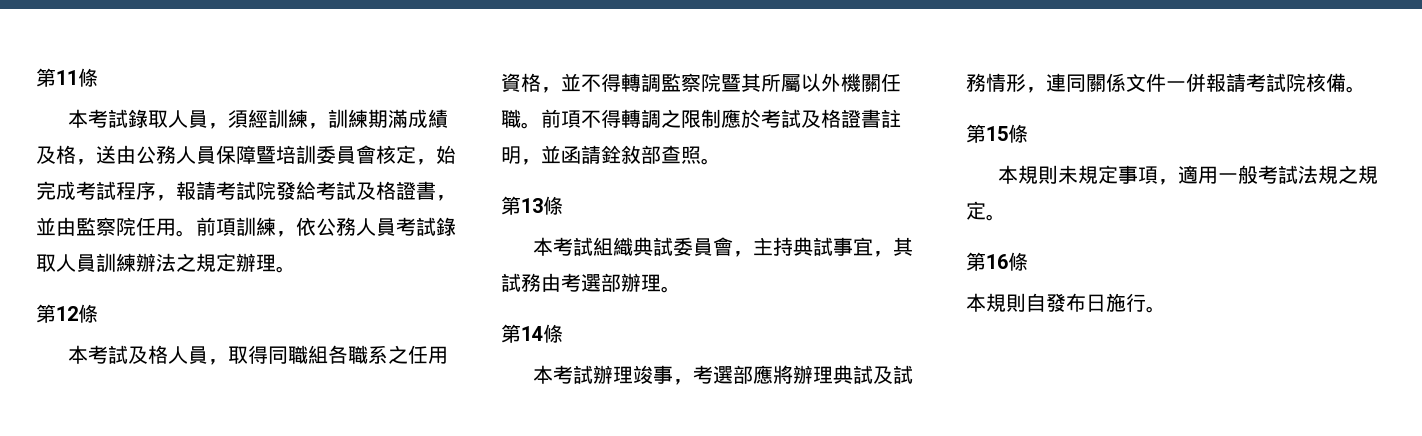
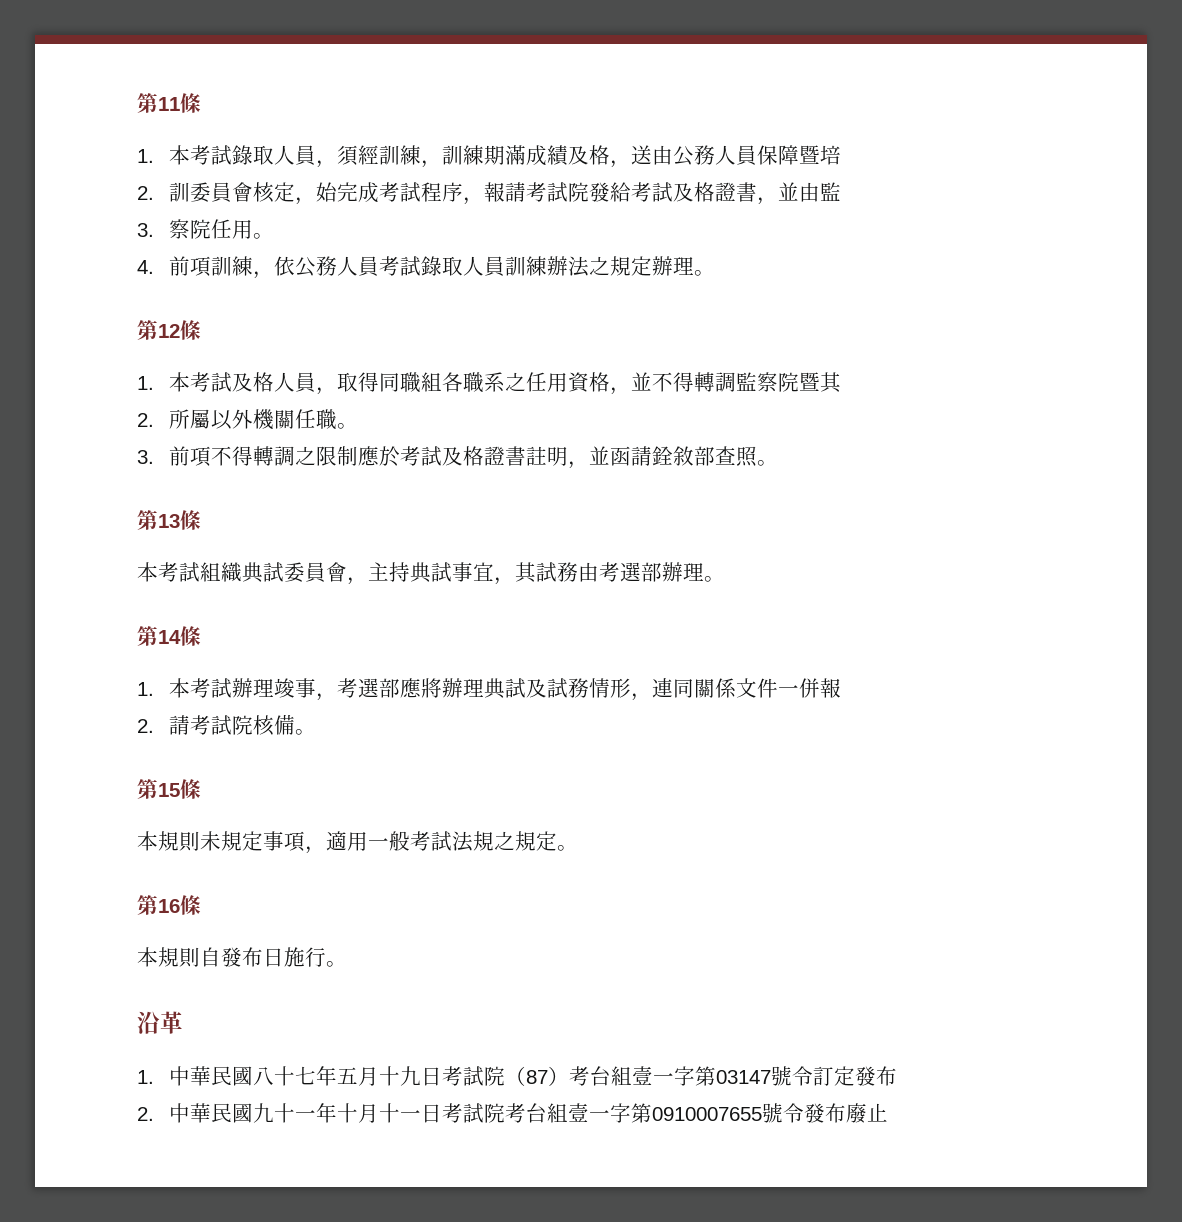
(98, 77) none -> [137,149,154,163] 1.
(296, 154) none -> [137,186,154,200] // 2.
(96, 226) none -> [137,223,154,237] // 3.
(196, 233) none -> [137,260,154,274] // 4.
(98, 313) none -> [137,376,154,390] 1.
(761, 82) none -> [137,413,154,427] // 2.
(541, 125) none -> [137,450,154,464] // 3.
(563, 333) none -> [137,682,154,696] 1.
(1226, 82) none -> [137,719,154,733] // 2.
(1166, 309) none -> [137,1011,183,1034] [137,1066,897,1086] [137,1103,888,1123] // 沿革 // 1.中華民國八十七年五月十九日考試院（87）考台組壹一字第03147號令訂定發布 // 2.中華民國九十一年十月十一日考試院考台組壹一字第0910007655號令發布廢止

